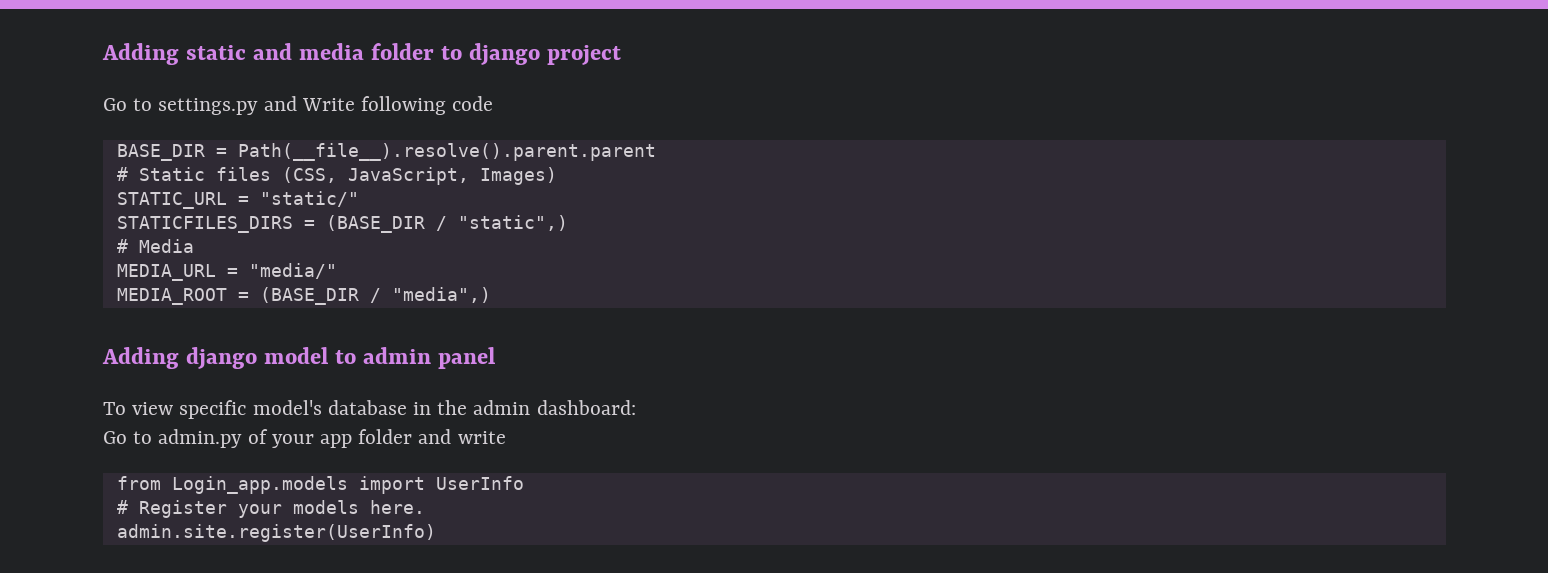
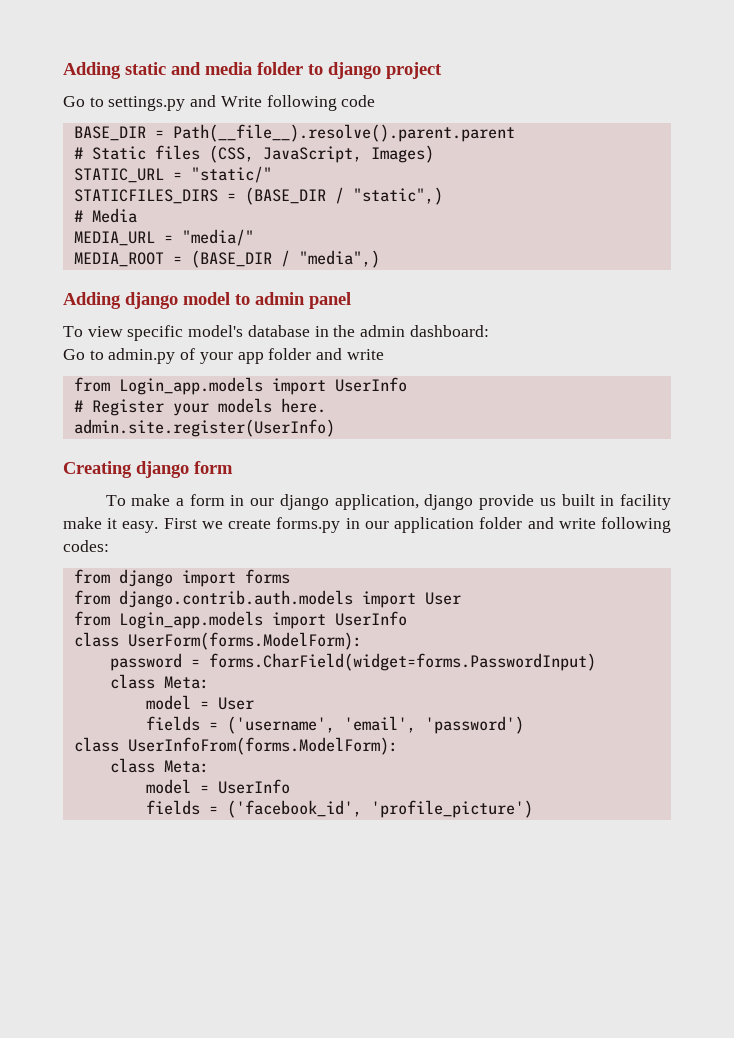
(436, 533) none -> [63,461,233,478] [105,494,672,510] [63,517,671,533] [63,540,109,552] [73,569,290,587] [73,590,461,608] [73,611,407,629] [73,632,362,650] [109,653,596,671] [109,674,209,689] [145,695,254,710] [145,716,524,734] [73,737,398,755] [109,758,209,773] [145,779,290,794] [145,800,533,818] // Creating django form // To make a form in our django application, django provide us built in facility make it easy. First we create forms.py in our application folder and write following codes: // from django import forms // from django.contrib.auth.models import User // from Login_app.models import UserInfo // class UserForm(forms.ModelForm): // password = forms.CharField(widget=forms.PasswordInput) // class Meta: // model = User // fields = ('username', 'email', 'password') // class UserInfoFrom(forms.ModelForm): // class Meta: // model = UserInfo // fields = ('facebook_id', 'profile_picture')

